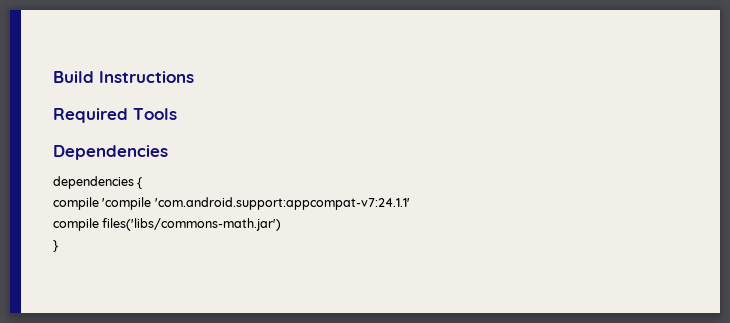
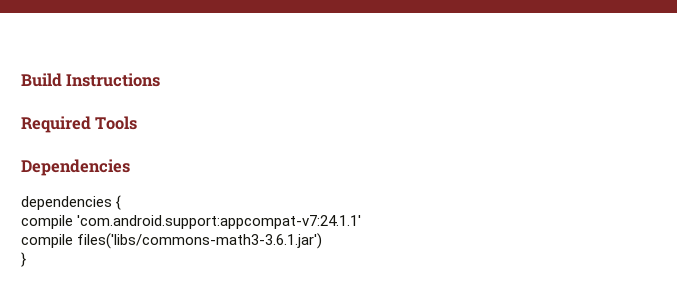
[102,197,152,210] 'compile -> (73, 222) none
[102,218,282,231] files('libs/commons-math.jar') -> [77,233,323,249] files('libs/commons-math3-3.6.1.jar')

